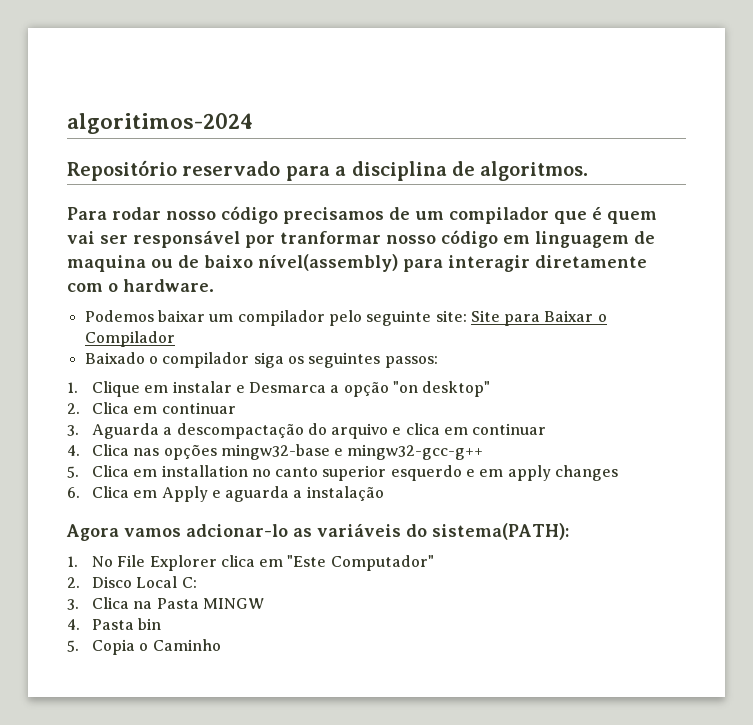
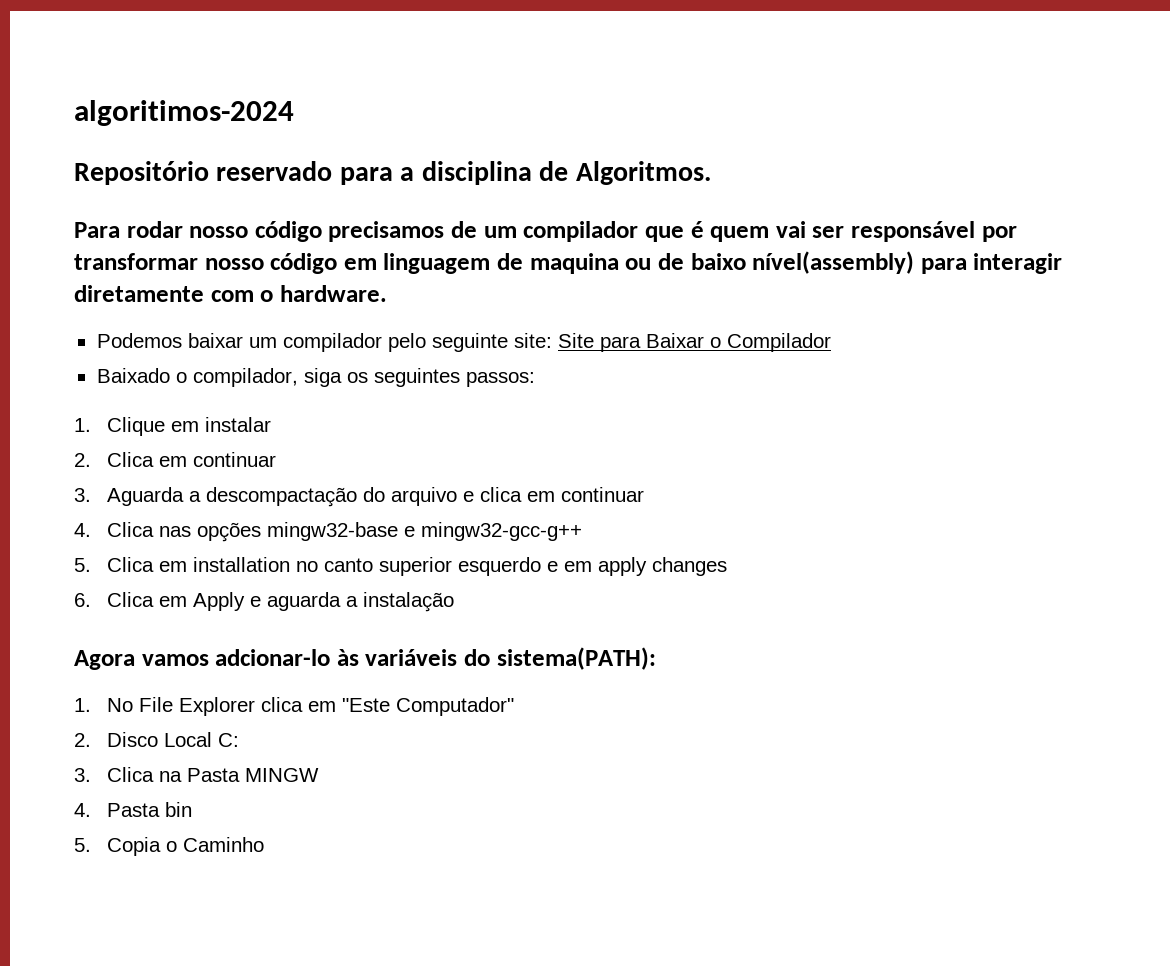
[480,161,589,181] algoritmos. -> [575,161,711,185] Algoritmos.
[280,231,381,244] tranformar -> [74,253,198,270] transformar
[162,352,250,368] compilador -> [192,368,298,387] compilador,
[235,381,491,397] e Desmarca a opção "on desktop" -> (272, 424) none
[293,528,312,537] as -> [336,649,359,666] às

